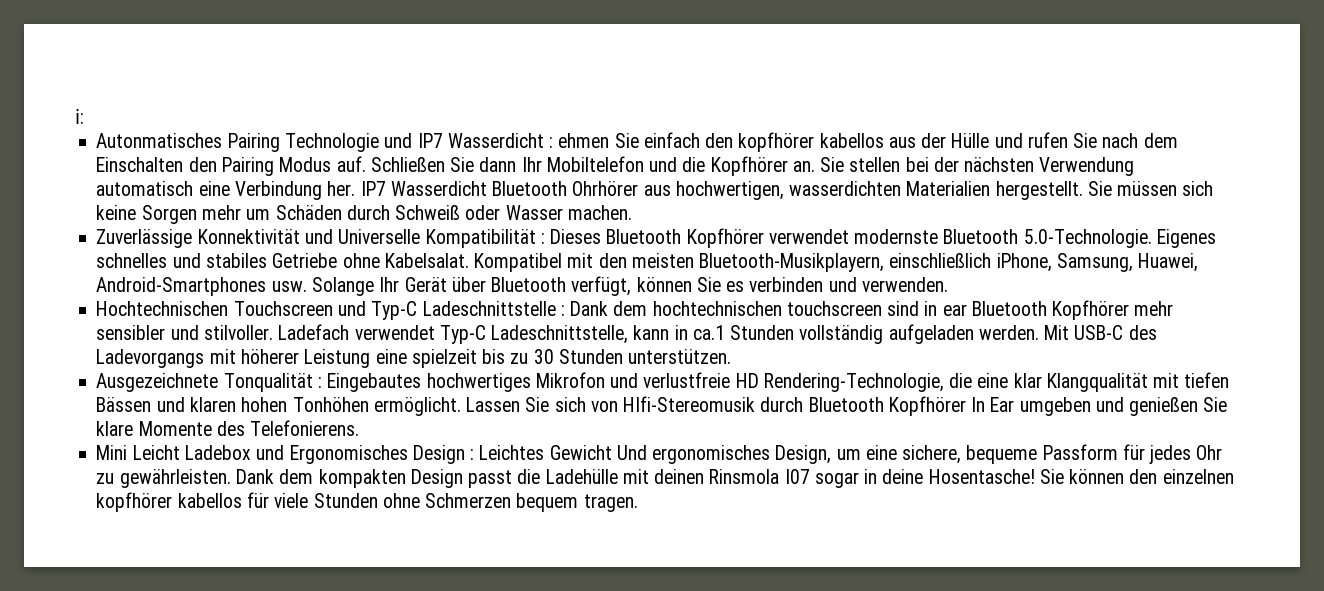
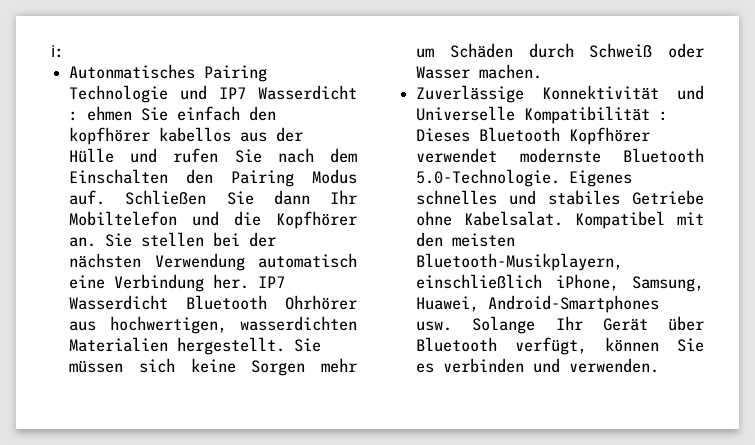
[96,300,1174,320] [96,324,1157,344] [96,349,732,368] [96,372,1230,392] [96,396,1228,416] [96,420,360,436] [96,444,1223,464] [96,469,1234,488] [96,492,638,512] // Hochtechnischen Touchscreen und Typ-C Ladeschnittstelle : Dank dem hochtechnischen touchscreen sind in ear Bluetooth Kopfhörer mehr sensibler und stilvoller. Ladefach verwendet Typ-C Ladeschnittstelle, kann in ca.1 Stunden vollständig aufgeladen werden. Mit USB-C des Ladevorgangs mit höherer Leistung eine spielzeit bis zu 30 Stunden unterstützen. // Ausgezeichnete Tonqualität : Eingebautes hochwertiges Mikrofon und verlustfreie HD Rendering-Technologie, die eine klar Klangqualität mit tiefen Bässen und klaren hohen Tonhöhen ermöglicht. Lassen Sie sich von HIfi-Stereomusik durch Bluetooth Kopfhörer In Ear umgeben und genießen Sie klare Momente des Telefonierens. // Mini Leicht Ladebox und Ergonomisches Design : Leichtes Gewicht Und ergonomisches Design, um eine sichere, bequeme Passform für jedes Ohr zu gewährleisten. Dank dem kompakten Design passt die Ladehülle mit deinen Rinsmola I07 sogar in deine Hosentasche! Sie können den einzelnen kopfhörer kabellos für viele Stunden ohne Schmerzen bequem tragen. -> (660, 365) none

